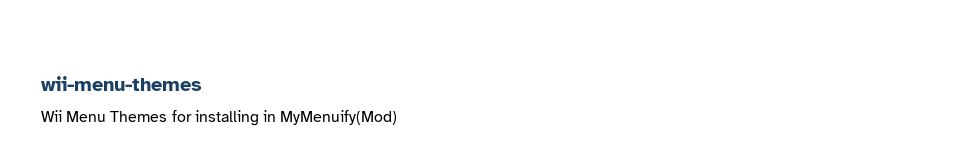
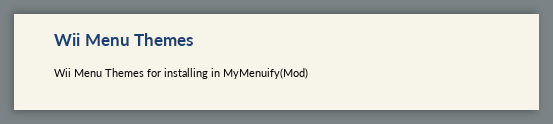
[41,76,202,91] wii-menu-themes -> [54,33,194,46] Wii Menu Themes

